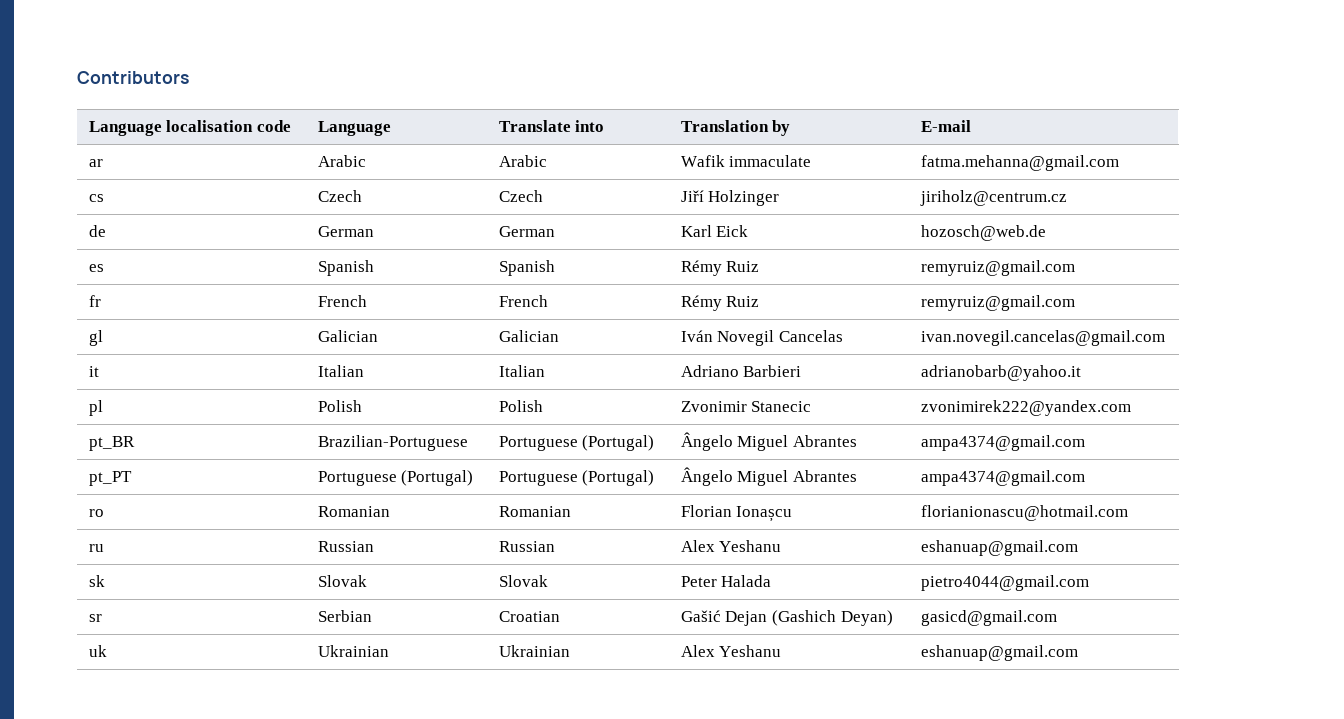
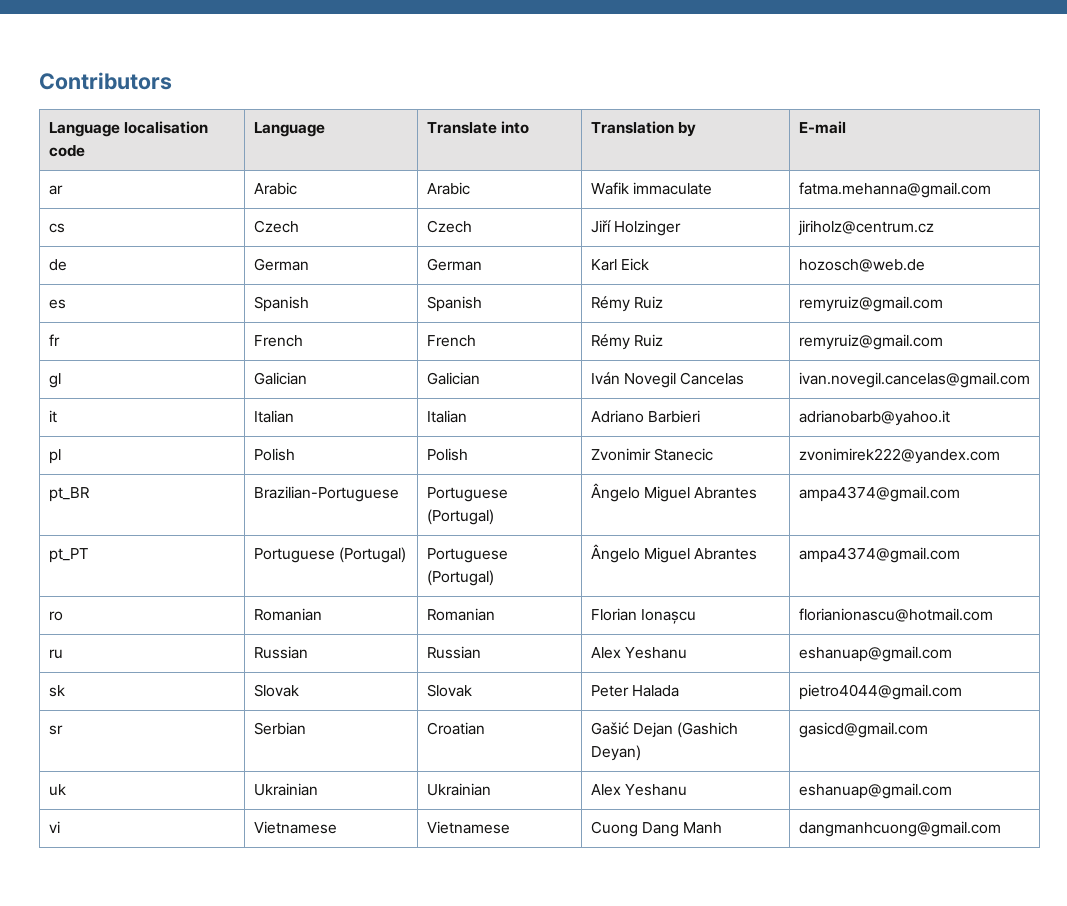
(1078, 653) none -> [48,821,60,833] [253,821,337,834] [426,821,510,834] [590,821,723,837] [798,821,1001,837] // vi | Vietnamese | Vietnamese | Cuong Dang Manh | dangmanhcuong@gmail.com

